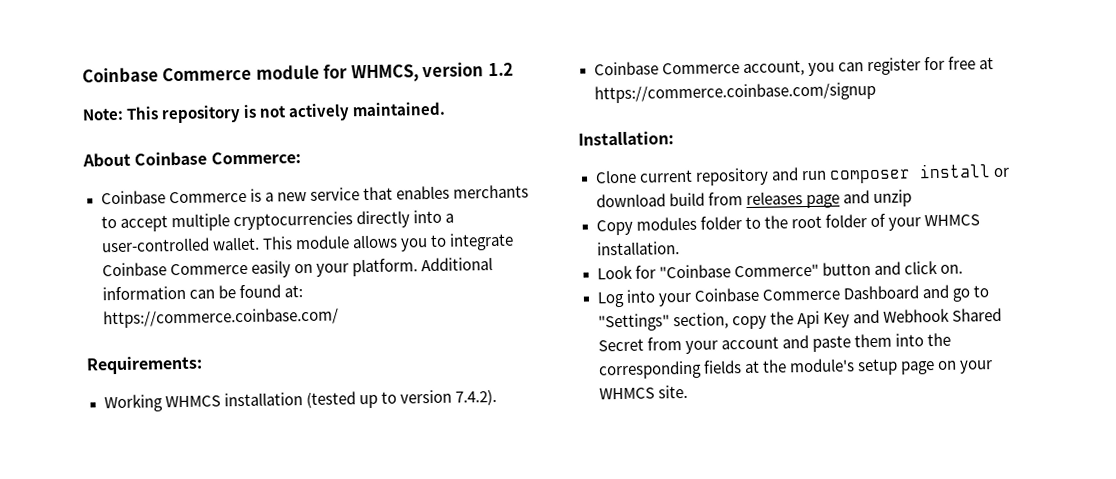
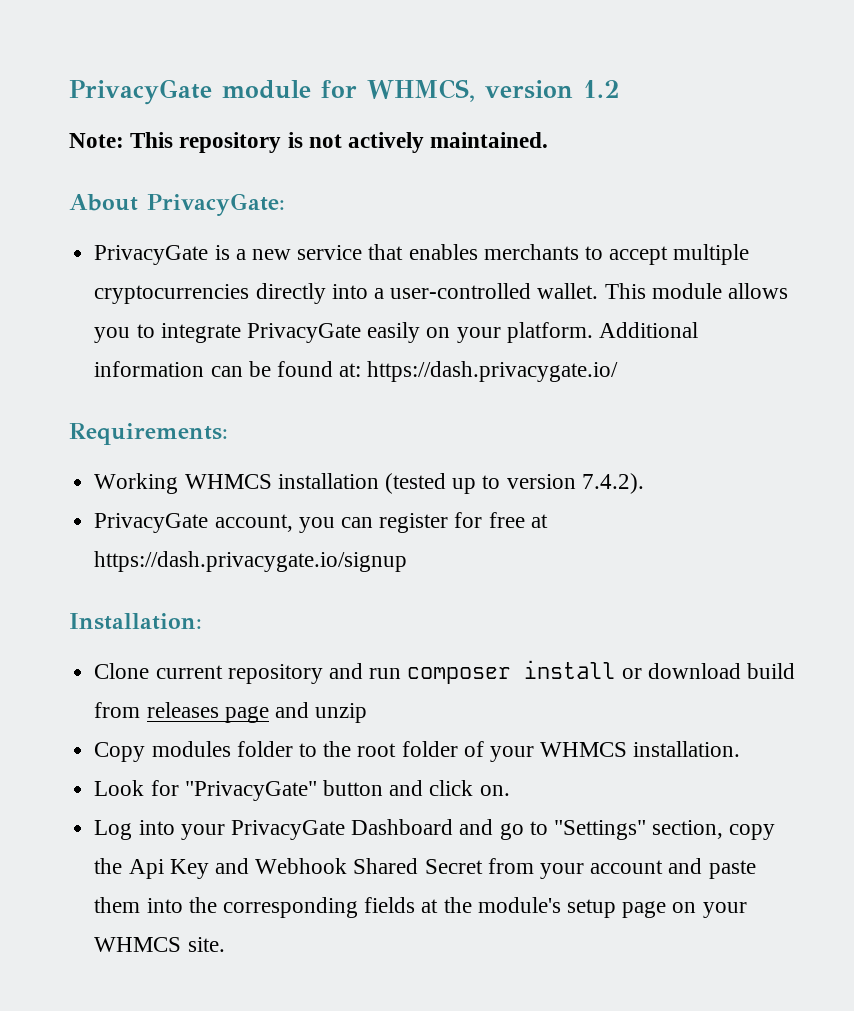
[82,66,253,83] Coinbase Commerce -> [69,79,212,105] PrivacyGate
[134,151,301,166] [100,190,247,205] Coinbase Commerce: // Coinbase Commerce -> [147,193,285,216] [94,245,209,265] PrivacyGate: // PrivacyGate
[101,262,248,277] Coinbase Commerce -> [246,323,361,343] PrivacyGate
[102,307,339,329] https://commerce.coinbase.com/ -> [367,361,619,382] https://dash.privacygate.io/
[593,61,740,76] Coinbase Commerce -> [94,513,209,533] PrivacyGate
[593,81,876,104] https://commerce.coinbase.com/signup -> [94,551,408,572] https://dash.privacygate.io/signup
[658,263,819,279] "Coinbase Commerce" -> [184,781,317,801] "PrivacyGate"
[693,287,840,302] Coinbase Commerce -> [230,820,345,840] PrivacyGate

